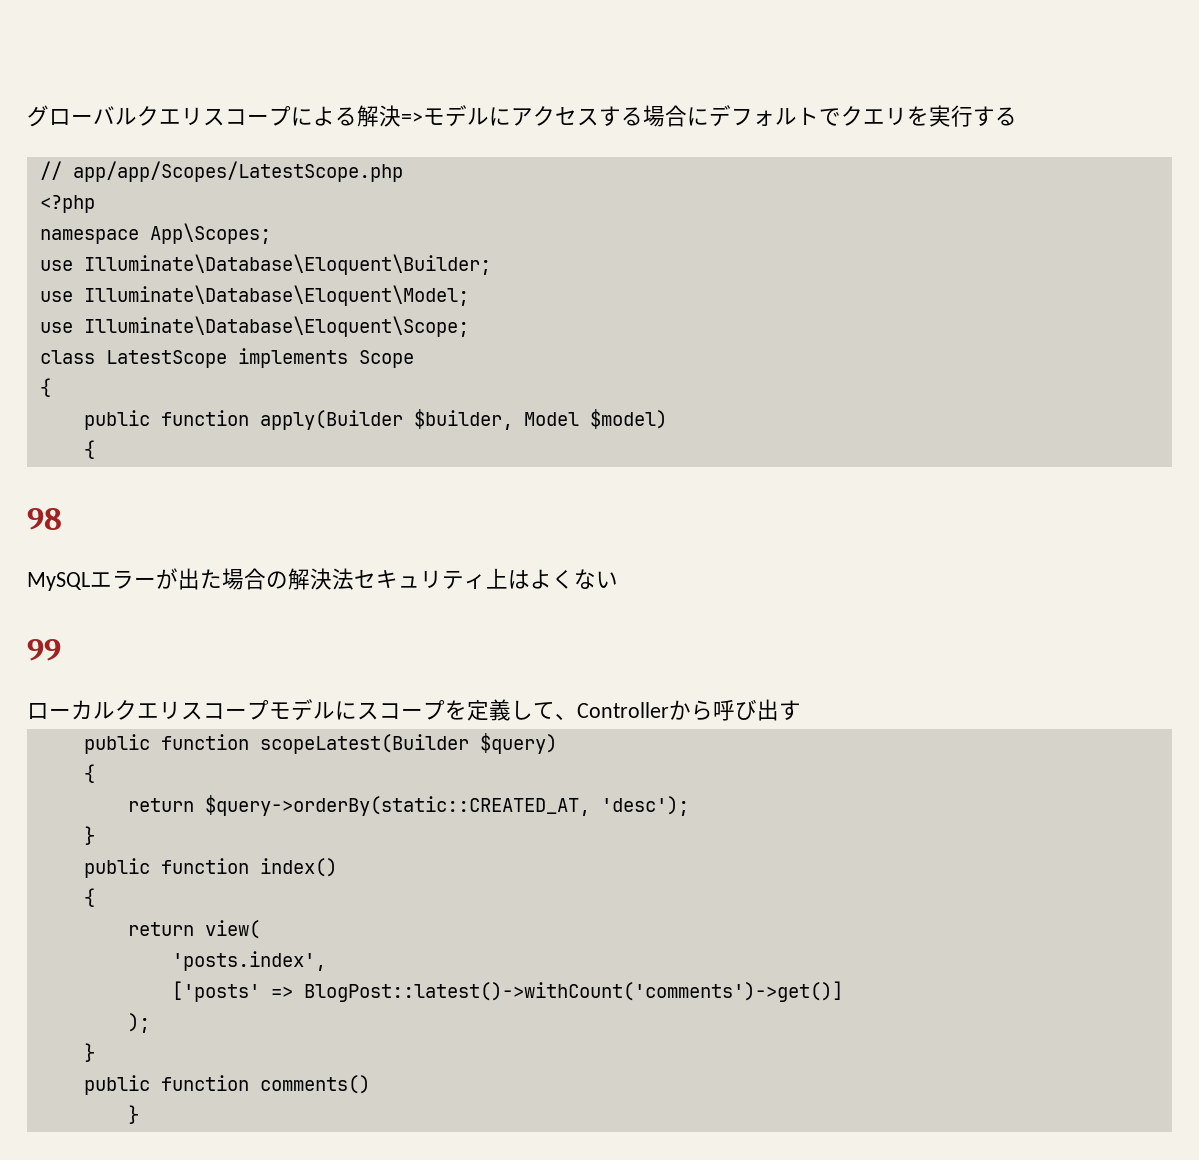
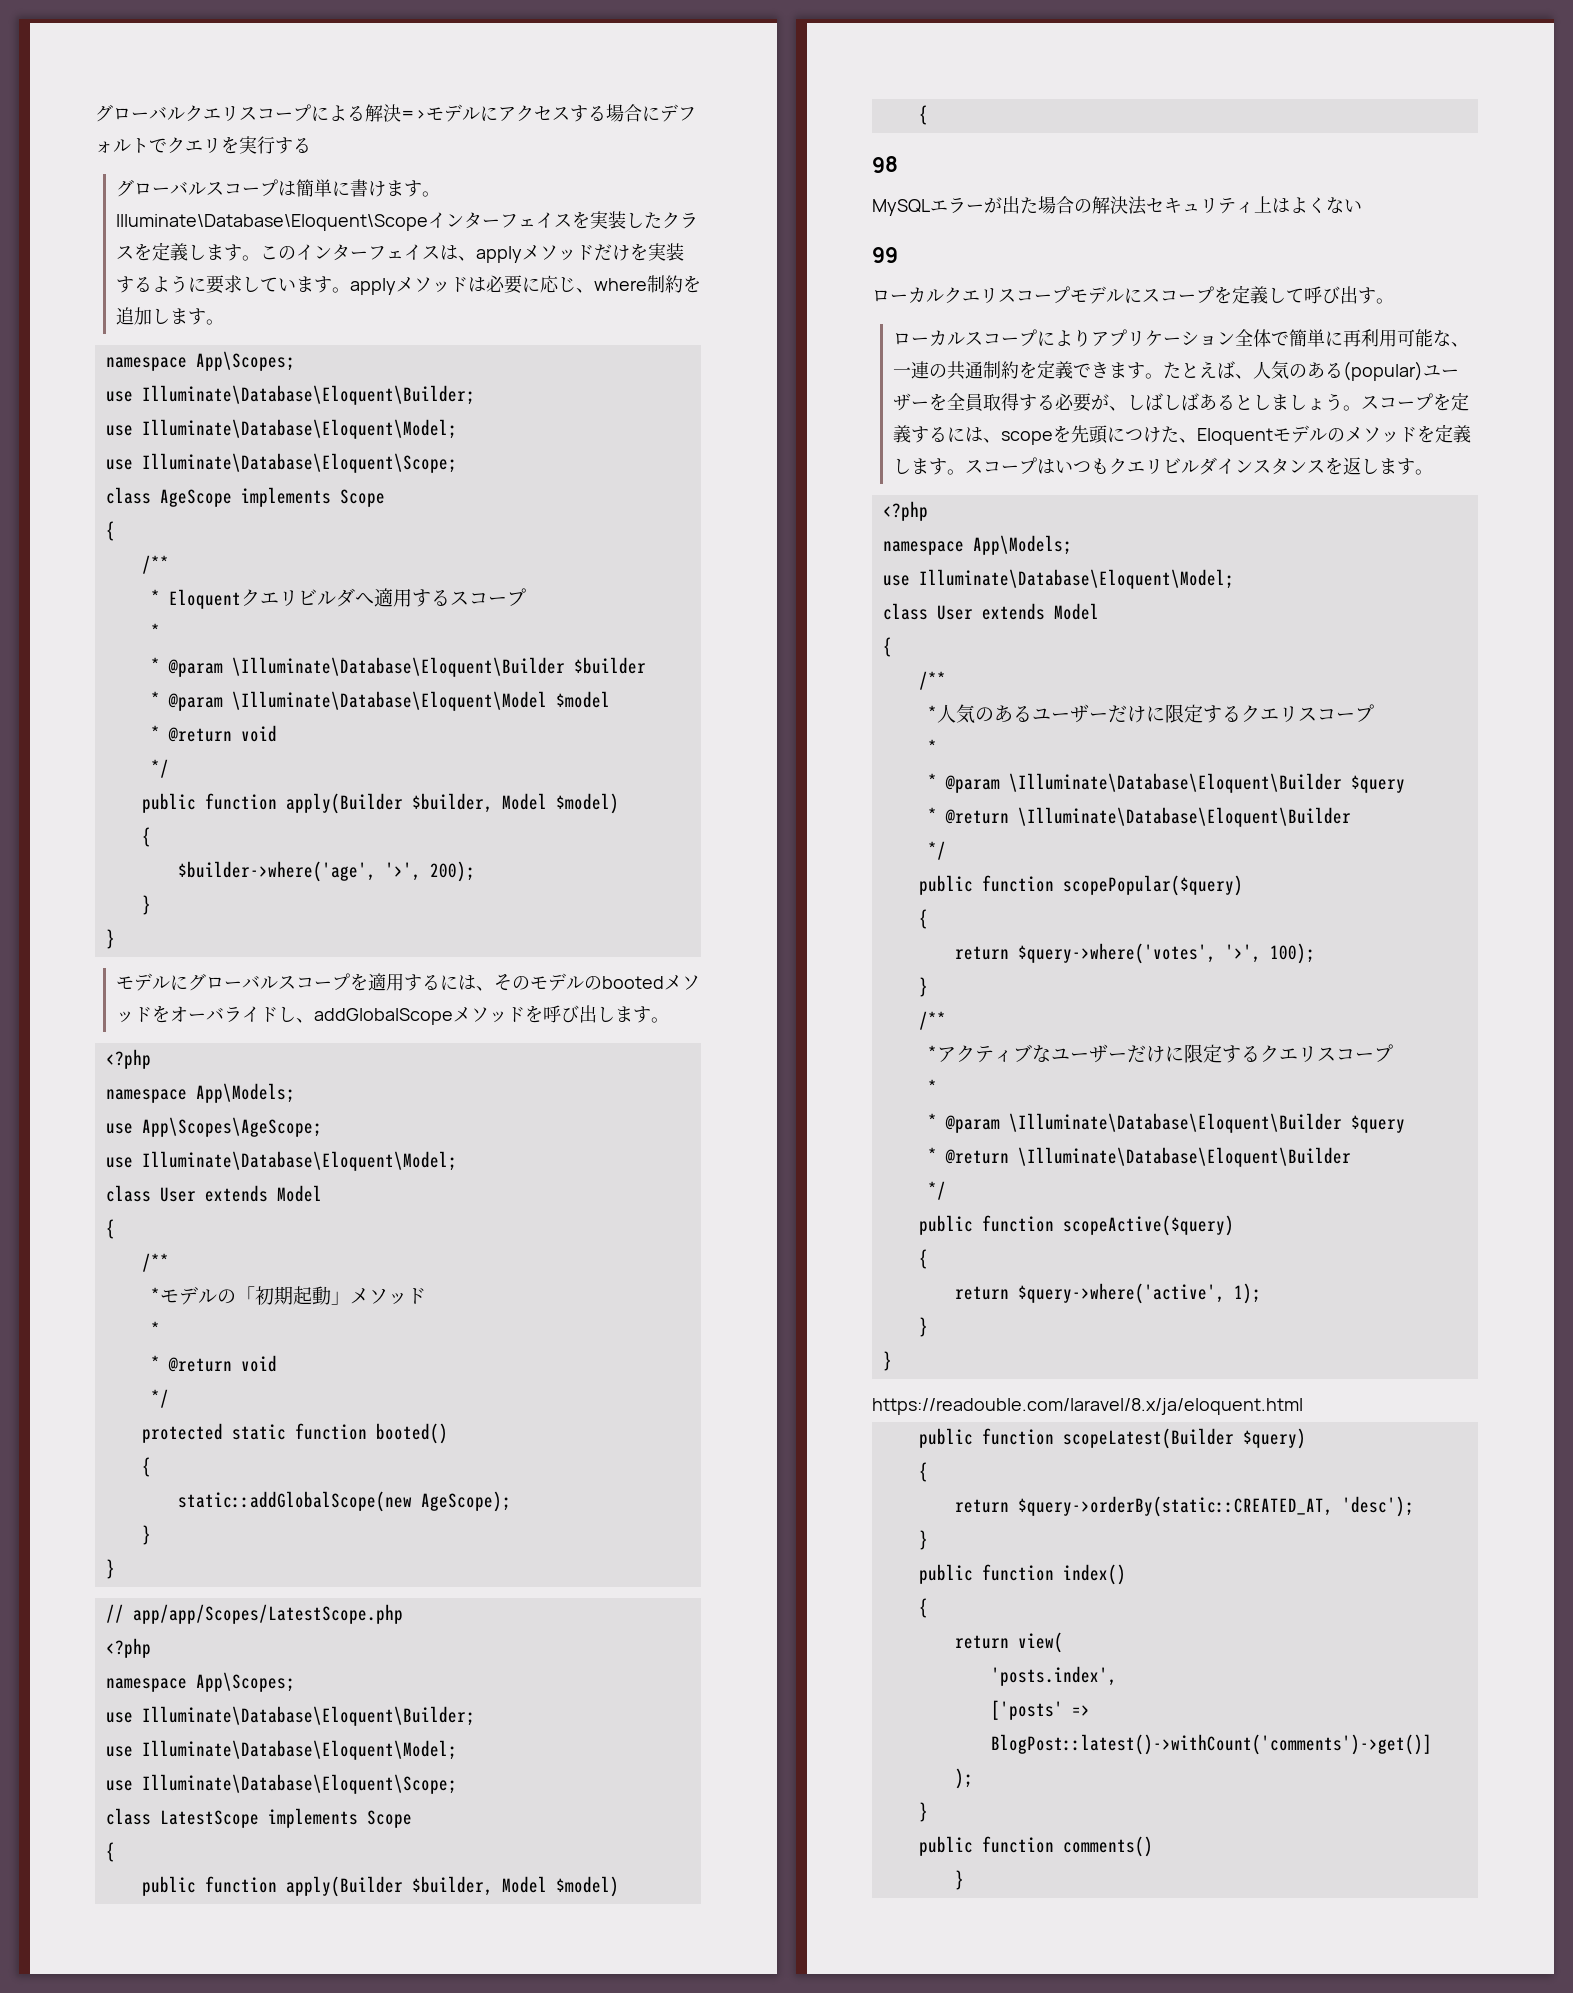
(1017, 116) none -> [115,179,440,197] [115,211,698,231] [115,242,684,263] [115,275,701,295] [115,307,224,325] [105,351,295,371] [105,385,475,405] [105,419,457,439] [105,453,457,473] [105,487,385,507] [105,521,115,541] [141,555,169,574] [150,588,526,609] [150,623,160,639] [150,657,646,677] [150,691,610,711] [150,725,277,742] [150,759,169,778] [141,793,619,814] [141,827,151,847] [177,861,475,882] [141,895,151,915] [105,929,115,949] [115,973,700,991] [115,1005,669,1025] [105,1049,151,1069] [105,1083,295,1103] [105,1117,322,1137] [105,1151,457,1171] [105,1185,322,1202] [105,1219,115,1239] [141,1253,169,1272] [150,1286,426,1305] [150,1321,160,1337] [150,1355,277,1372] [150,1389,169,1408] [141,1423,448,1444] [141,1457,151,1477] [177,1491,511,1512] [141,1525,151,1545] [105,1559,115,1579] // グローバルスコープは簡単に書けます。Illuminate\Database\Eloquent\Scopeインターフェイスを実装したクラスを定義します。このインターフェイスは、applyメソッドだけを実装するように要求しています。applyメソッドは必要に応じ、where制約を追加します。 // namespace App\Scopes; // use Illuminate\Database\Eloquent\Builder; // use Illuminate\Database\Eloquent\Model; // use Illuminate\Database\Eloquent\Scope; // class AgeScope implements Scope // { // /** // * Eloquentクエリビルダへ適用するスコープ // * // * @param \Illuminate\Database\Eloquent\Builder $builder // * @param \Illuminate\Database\Eloquent\Model $model // * @return void // */ // public function apply(Builder $builder, Model $model) // { // $builder->where('age', '>', 200); // } // } // モデルにグローバルスコープを適用するには、そのモデルのbootedメソッドをオーバライドし、addGlobalScopeメソッドを呼び出します。 // <?php // namespace App\Models; // use App\Scopes\AgeScope; // use Illuminate\Database\Eloquent\Model; // class User extends Model // { // /** // *モデルの「初期起動」メソッド // * // * @return void // */ // protected static function booted() // { // static::addGlobalScope(new AgeScope); // } // }
[555,700,713,721] 、Controllerから -> (1304, 295) none
(801, 710) none -> [1376,298,1394,304] [892,329,1469,347] [892,360,1459,381] [892,392,1469,412] [892,424,1471,445] [892,457,1433,475] [882,501,928,521] [882,535,1072,555] [882,569,1234,589] [882,603,1099,620] [882,637,892,657] [918,671,946,690] [927,704,1374,723] [927,739,937,755] [927,773,1405,793] [927,807,1351,827] [927,841,946,860] [918,875,1243,896] [918,909,928,929] [954,943,1315,964] [918,977,928,997] [918,1011,946,1030] [927,1044,1393,1063] [927,1079,937,1095] [927,1113,1405,1133] [927,1147,1351,1167] [927,1181,946,1200] [918,1215,1234,1236] [918,1249,928,1269] [954,1283,1261,1304] [918,1317,928,1337] [882,1351,892,1371] [872,1398,1303,1415] 。 // ローカルスコープによりアプリケーション全体で簡単に再利用可能な、一連の共通制約を定義できます。たとえば、人気のある(popular)ユーザーを全員取得する必要が、しばしばあるとしましょう。スコープを定義するには、scopeを先頭につけた、Eloquentモデルのメソッドを定義します。スコープはいつもクエリビルダインスタンスを返します。 // <?php // namespace App\Models; // use Illuminate\Database\Eloquent\Model; // class User extends Model // { // /** // *人気のあるユーザーだけに限定するクエリスコープ // * // * @param \Illuminate\Database\Eloquent\Builder $query // * @return \Illuminate\Database\Eloquent\Builder // */ // public function scopePopular($query) // { // return $query->where('votes', '>', 100); // } // /** // *アクティブなユーザーだけに限定するクエリスコープ // * // * @param \Illuminate\Database\Eloquent\Builder $query // * @return \Illuminate\Database\Eloquent\Builder // */ // public function scopeActive($query) // { // return $query->where('active', 1); // } // } // https://readouble.com/laravel/8.x/ja/eloquent.html

